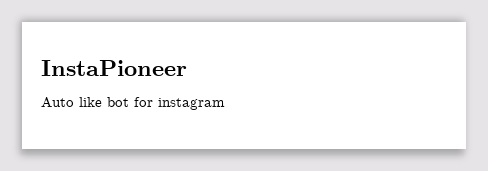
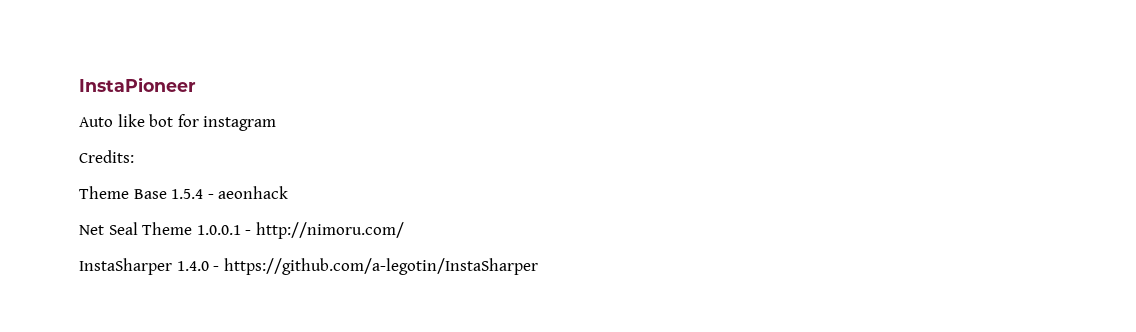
(225, 104) none -> [79,150,134,163] [79,186,289,199] [79,222,404,239] [79,258,538,275] // Credits: // Theme Base 1.5.4 - aeonhack // Net Seal Theme 1.0.0.1 - http://nimoru.com/ // InstaSharper 1.4.0 - https://github.com/a-legotin/InstaSharper

